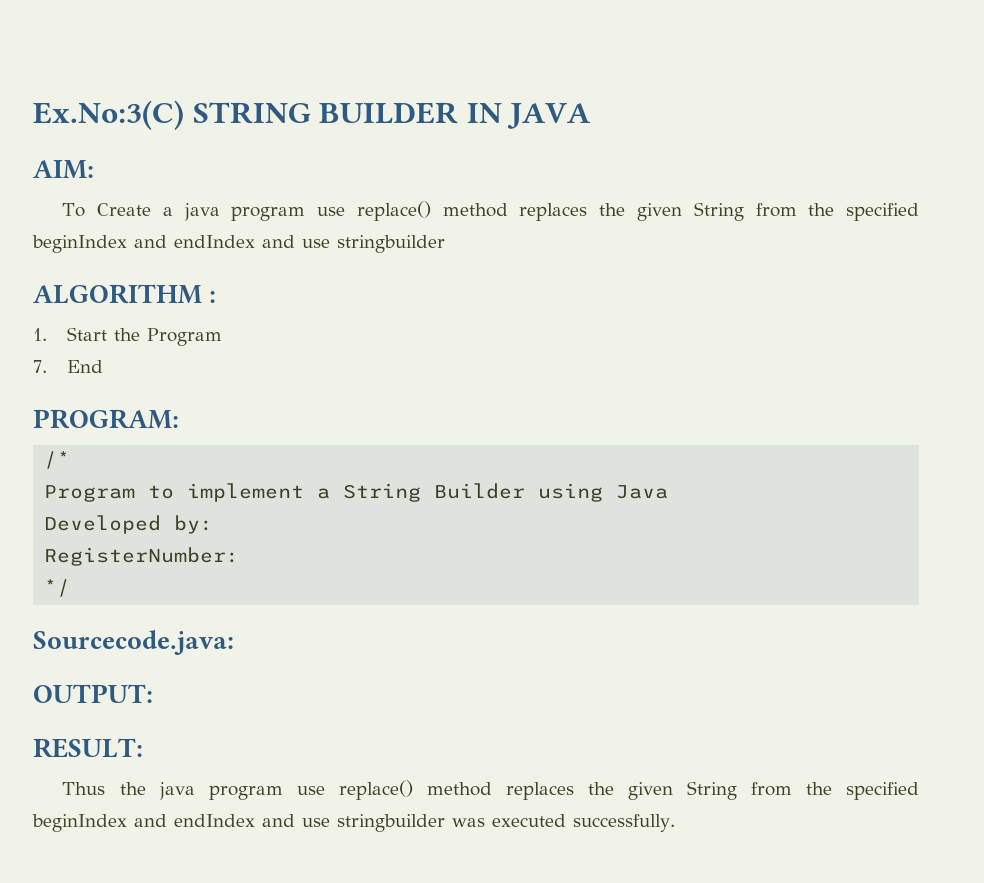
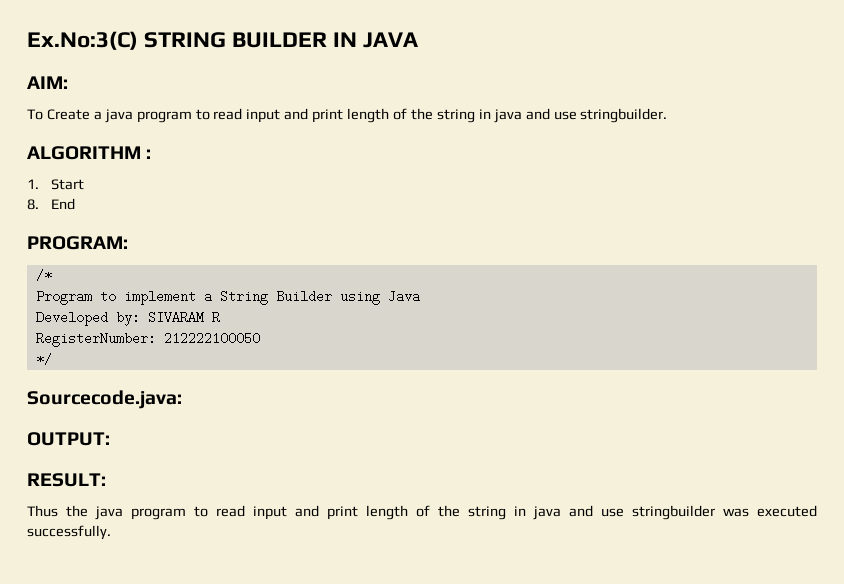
[317,201,919,221] [32,235,445,253] use replace() method replaces the given String from the specified beginIndex and endIndex and use stringbuilder -> [195,108,668,123] to read input and print length of the string in java and use stringbuilder.
[114,328,223,346] [33,360,47,373] the Program // 7. -> [27,199,39,210] // 8.
(214, 524) none -> [147,311,220,324] SIVARAM R
(240, 556) none -> [163,332,260,345] 212222100050
[296,780,919,800] [32,814,255,832] use replace() method replaces the given String from the specified beginIndex and endIndex -> [194,505,561,520] to read input and print length of the string in java

